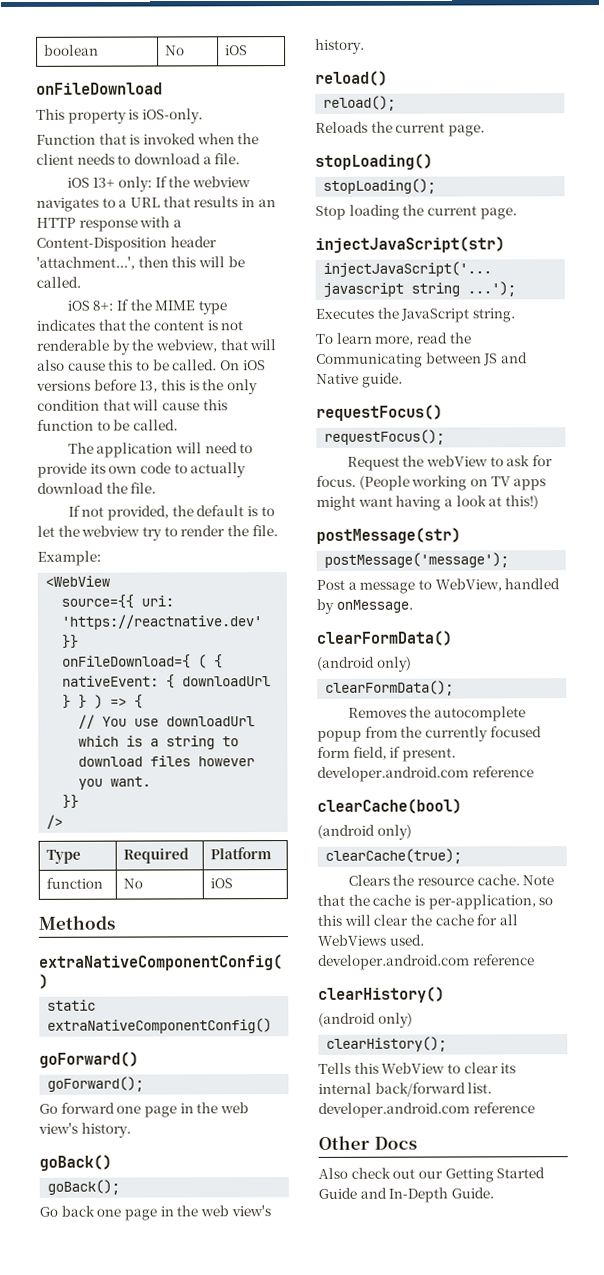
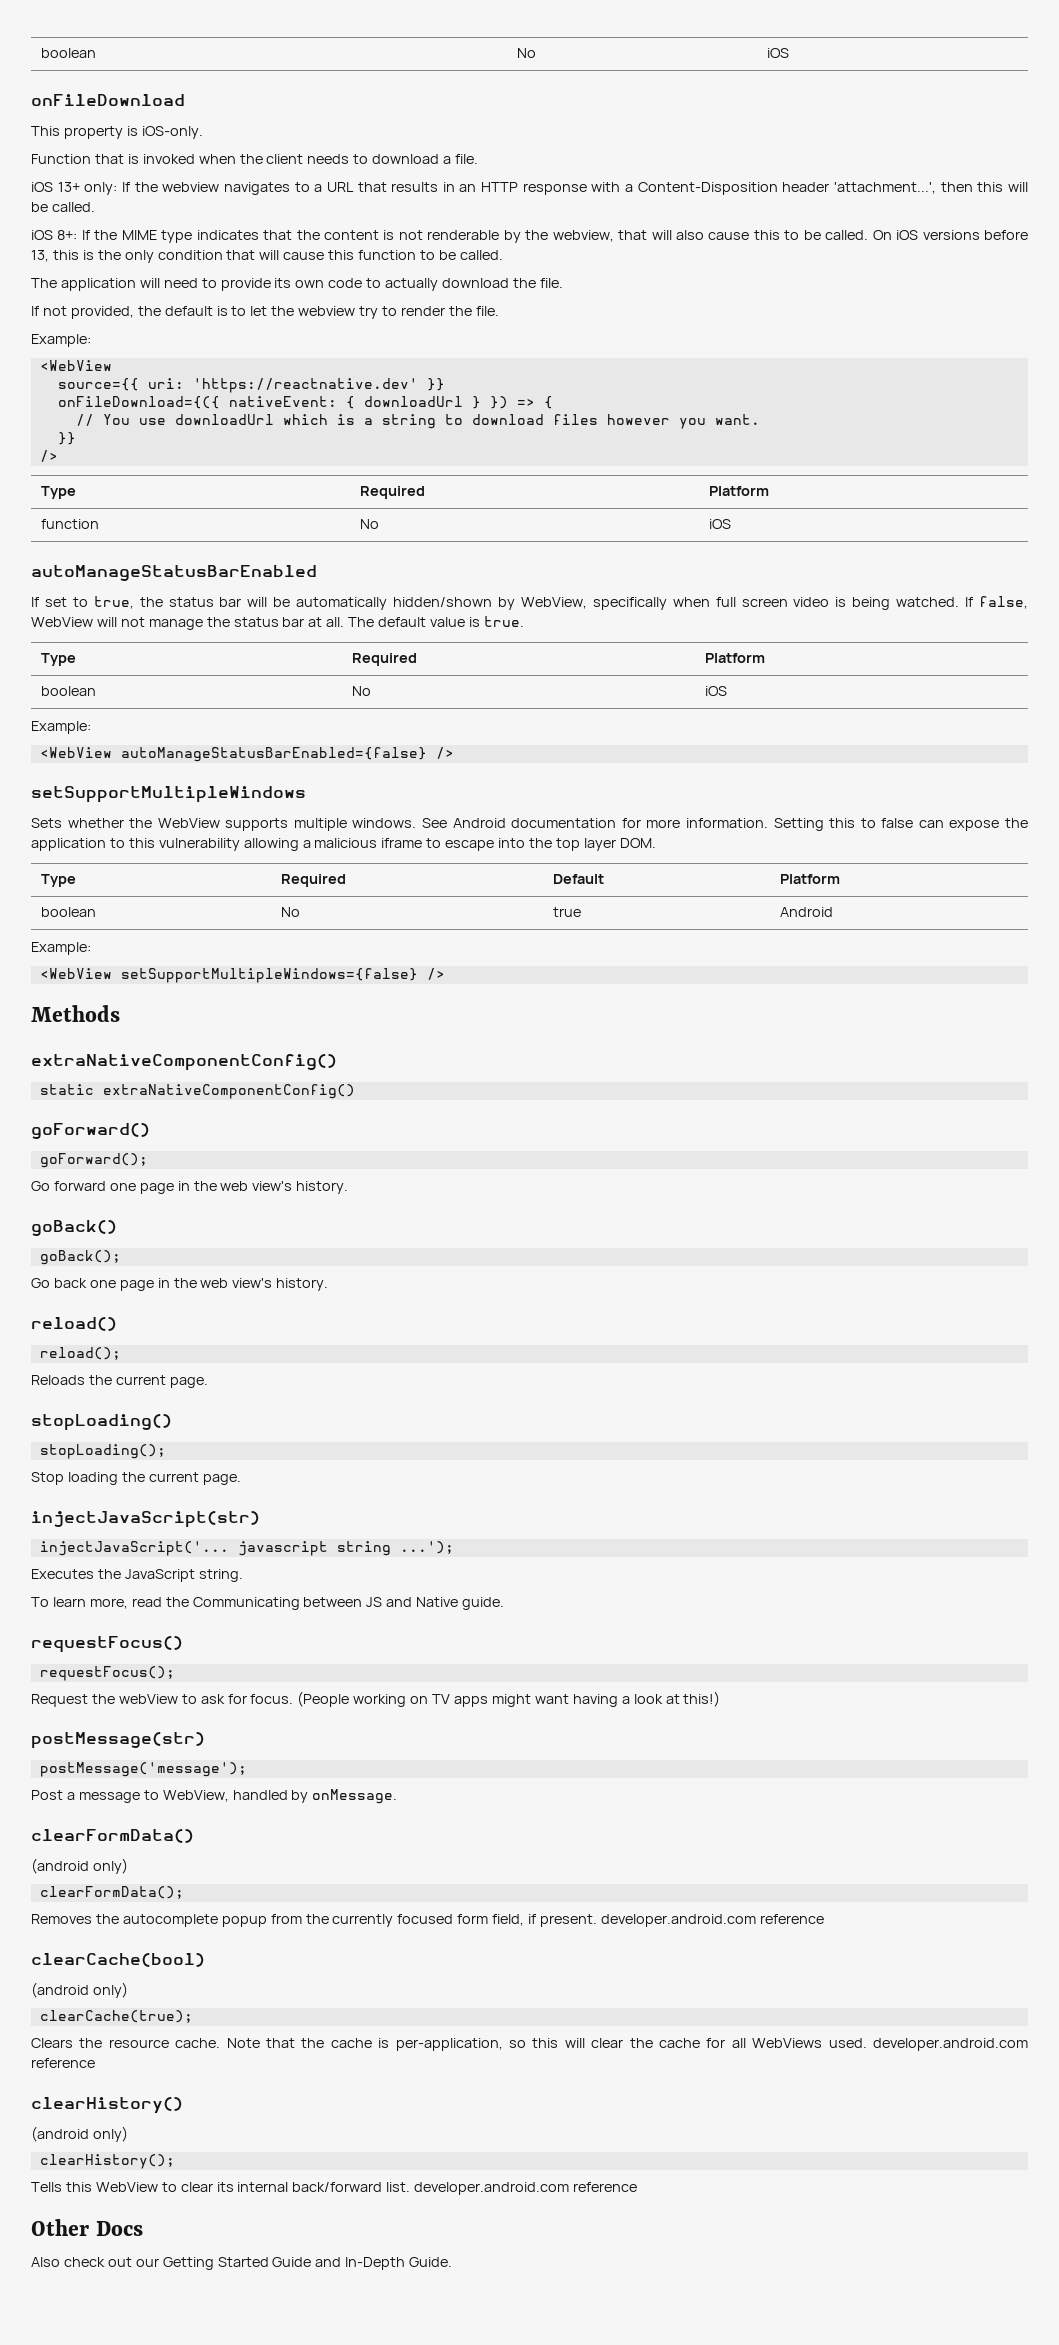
[62,654,224,669] onFileDownload={ ( { -> [57,396,220,409] onFileDownload={({
[78,694,104,709] } ) -> [489,396,508,409] })
(233, 883) none -> [31,565,317,581] [31,596,1028,610] [31,616,524,630] [40,653,76,666] [351,653,417,666] [704,653,765,663] [40,686,96,696] [351,686,371,696] [704,686,727,696] [31,721,91,734] [39,747,454,762] [31,786,306,803] [31,818,1028,831] [31,838,656,851] [40,874,76,887] [280,874,346,887] [552,874,604,884] [779,874,840,884] [40,907,96,917] [280,907,300,917] [552,907,581,917] [779,907,833,917] [31,942,91,955] [39,968,445,983] // autoManageStatusBarEnabled // If set to true, the status bar will be automatically hidden/shown by WebView, specifically when full screen video is being watched. If false, WebView will not manage the status bar at all. The default value is true. // Type | Required | Platform // boolean | No | iOS // Example: // <WebView autoManageStatusBarEnabled={false} /> // setSupportMultipleWindows // Sets whether the WebView supports multiple windows. See Android documentation for more information. Setting this to false can expose the application to this vulnerability allowing a malicious iframe to escape into the top layer DOM. // Type | Required | Default | Platform // boolean | No | true | Android // Example: // <WebView setSupportMultipleWindows={false} />

